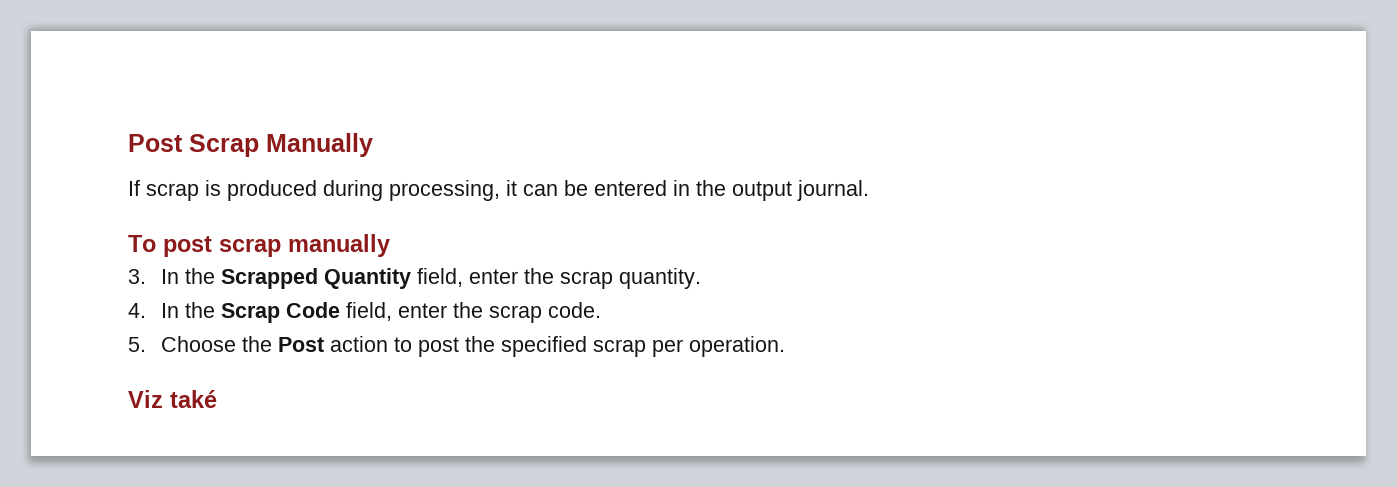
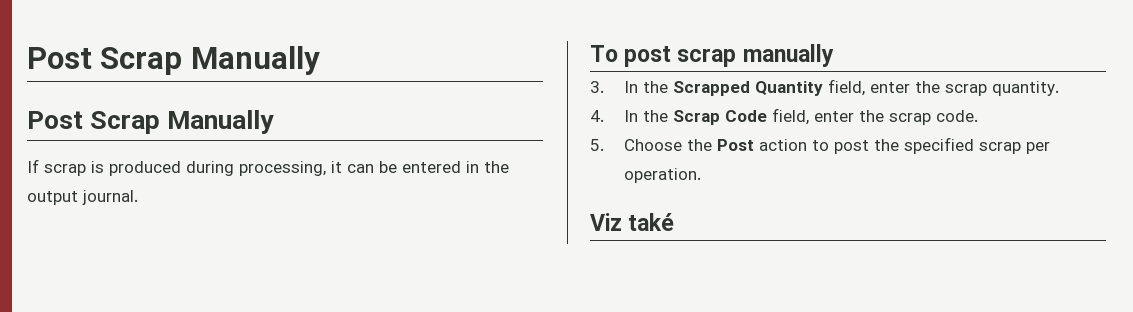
[128,133,373,157] Post Scrap Manually -> [27,46,320,75] [27,110,275,134] Post Scrap Manually // Post Scrap Manually

